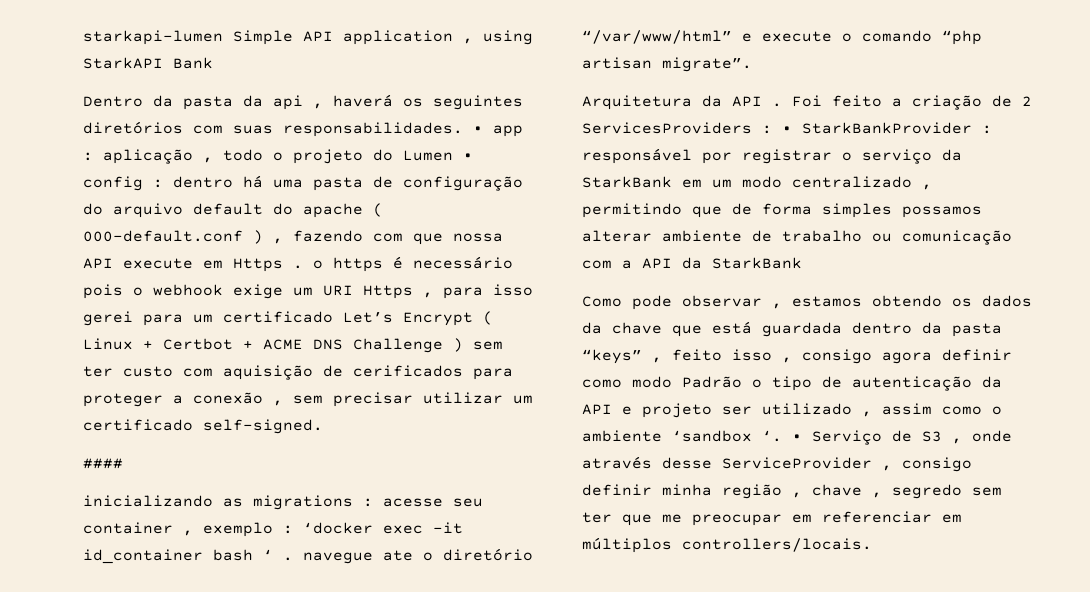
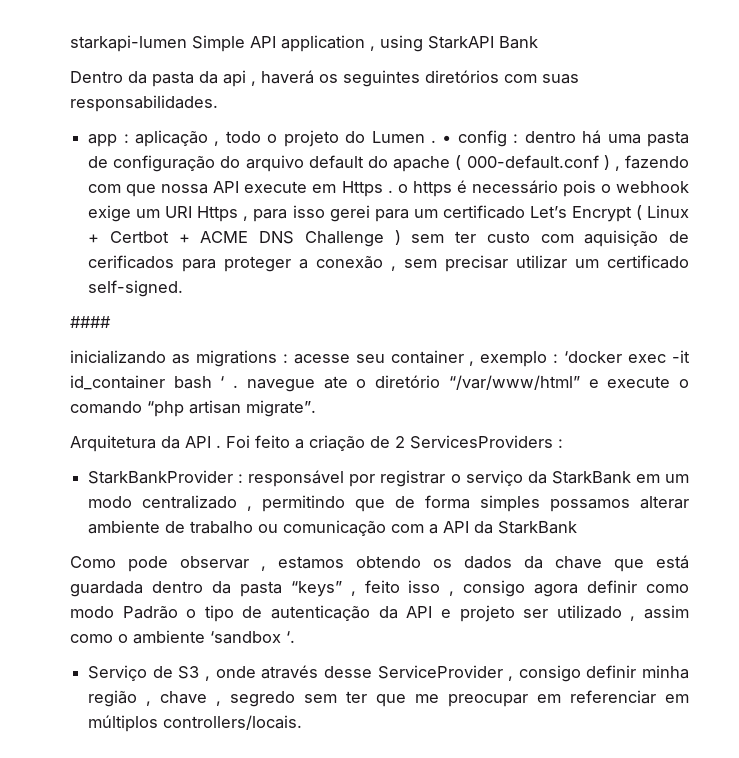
[473,126,483,133] • -> (218, 103) //
(453, 155) none -> [431,140,437,143] .
[782,126,792,133] • -> (563, 443) //
[792,434,802,441] • -> (295, 637) //

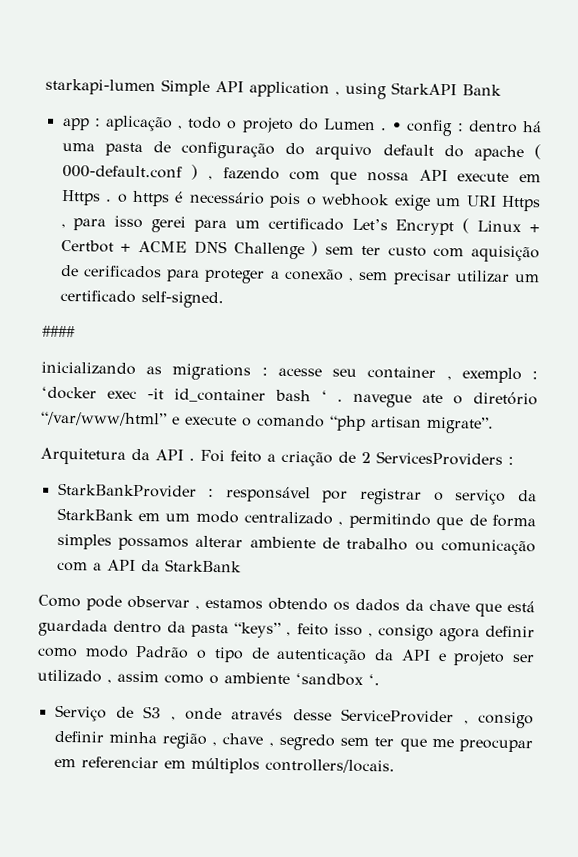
[70,70,579,87] [70,95,218,112] // Dentro da pasta da api , haverá os seguintes diretórios com suas responsabilidades. -> (502, 90) none

